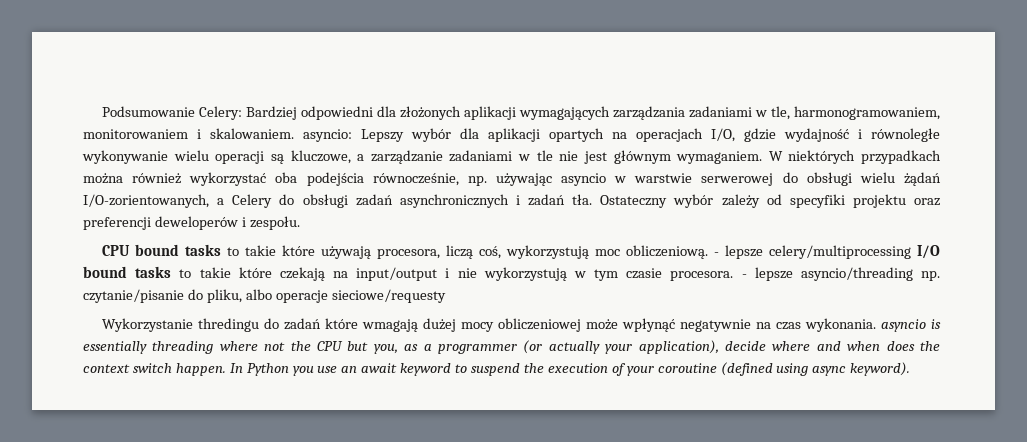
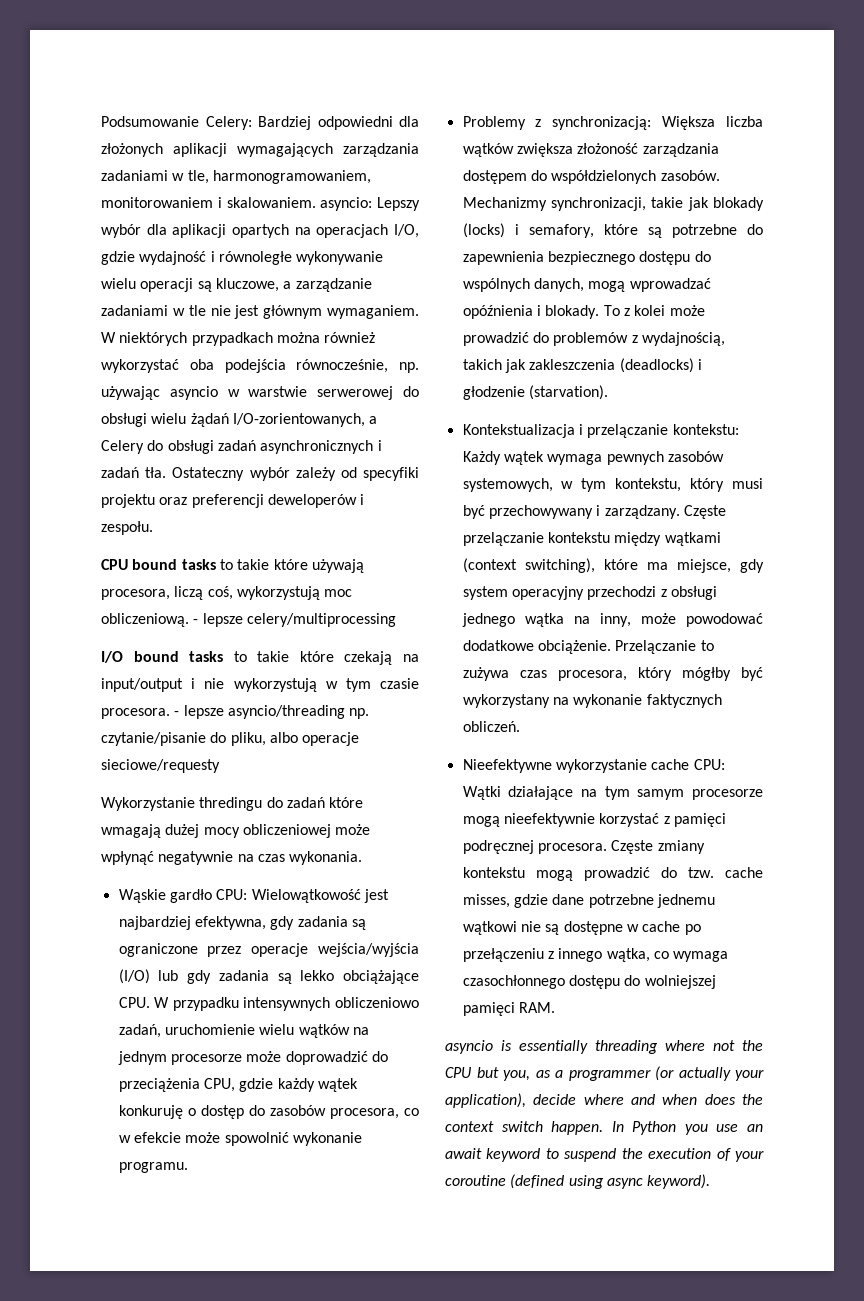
(912, 252) none -> (396, 620) //
(877, 325) none -> [118,889,389,903] [118,916,366,930] [118,943,419,957] [118,969,419,984] [118,997,419,1011] [118,1024,369,1038] [117,1051,388,1065] [118,1078,358,1092] [118,1105,419,1119] [118,1132,362,1146] [118,1162,188,1173] [462,116,763,130] [462,143,719,157] [462,170,720,184] [462,197,764,211] [462,223,763,238] [462,251,711,265] [462,278,711,292] [462,305,705,319] [462,332,725,346] [462,358,702,373] [462,385,608,400] [462,424,739,438] [462,451,724,465] [462,478,763,492] [462,505,726,519] [462,532,721,546] [462,558,764,573] [462,586,717,600] [461,613,763,627] [462,640,714,654] [462,667,763,681] [462,694,722,708] [462,721,520,732] [462,759,725,773] [462,786,763,800] [462,813,726,827] [462,840,705,854] [462,867,763,881] [462,894,715,908] [462,921,701,935] [462,948,729,962] [462,975,716,989] [462,1002,555,1016] // Wąskie gardło CPU: Wielowątkowość jest najbardziej efektywna, gdy zadania są ograniczone przez operacje wejścia/wyjścia (I/O) lub gdy zadania są lekko obciążające CPU. W przypadku intensywnych obliczeniowo zadań, uruchomienie wielu wątków na jednym procesorze może doprowadzić do przeciążenia CPU, gdzie każdy wątek konkuruję o dostęp do zasobów procesora, co w efekcie może spowolnić wykonanie programu. // Problemy z synchronizacją: Większa liczba wątków zwiększa złożoność zarządzania dostępem do współdzielonych zasobów. Mechanizmy synchronizacji, takie jak blokady (locks) i semafory, które są potrzebne do zapewnienia bezpiecznego dostępu do wspólnych danych, mogą wprowadzać opóźnienia i blokady. To z kolei może prowadzić do problemów z wydajnością, takich jak zakleszczenia (deadlocks) i głodzenie (starvation). // Kontekstualizacja i przelączanie kontekstu: Każdy wątek wymaga pewnych zasobów systemowych, w tym kontekstu, który musi być przechowywany i zarządzany. Częste przelączanie kontekstu między wątkami (context switching), które ma miejsce, gdy system operacyjny przechodzi z obsługi jednego wątka na inny, może powodować dodatkowe obciążenie. Przelączanie to zużywa czas procesora, który mógłby być wykorzystany na wykonanie faktycznych obliczeń. // Nieefektywne wykorzystanie cache CPU: Wątki działające na tym samym procesorze mogą nieefektywnie korzystać z pamięci podręcznej procesora. Częste zmiany kontekstu mogą prowadzić do tzw. cache misses, gdzie dane potrzebne jednemu wątkowi nie są dostępne w cache po przełączeniu z innego wątka, co wymaga czasochłonnego dostępu do wolniejszej pamięci RAM. //

